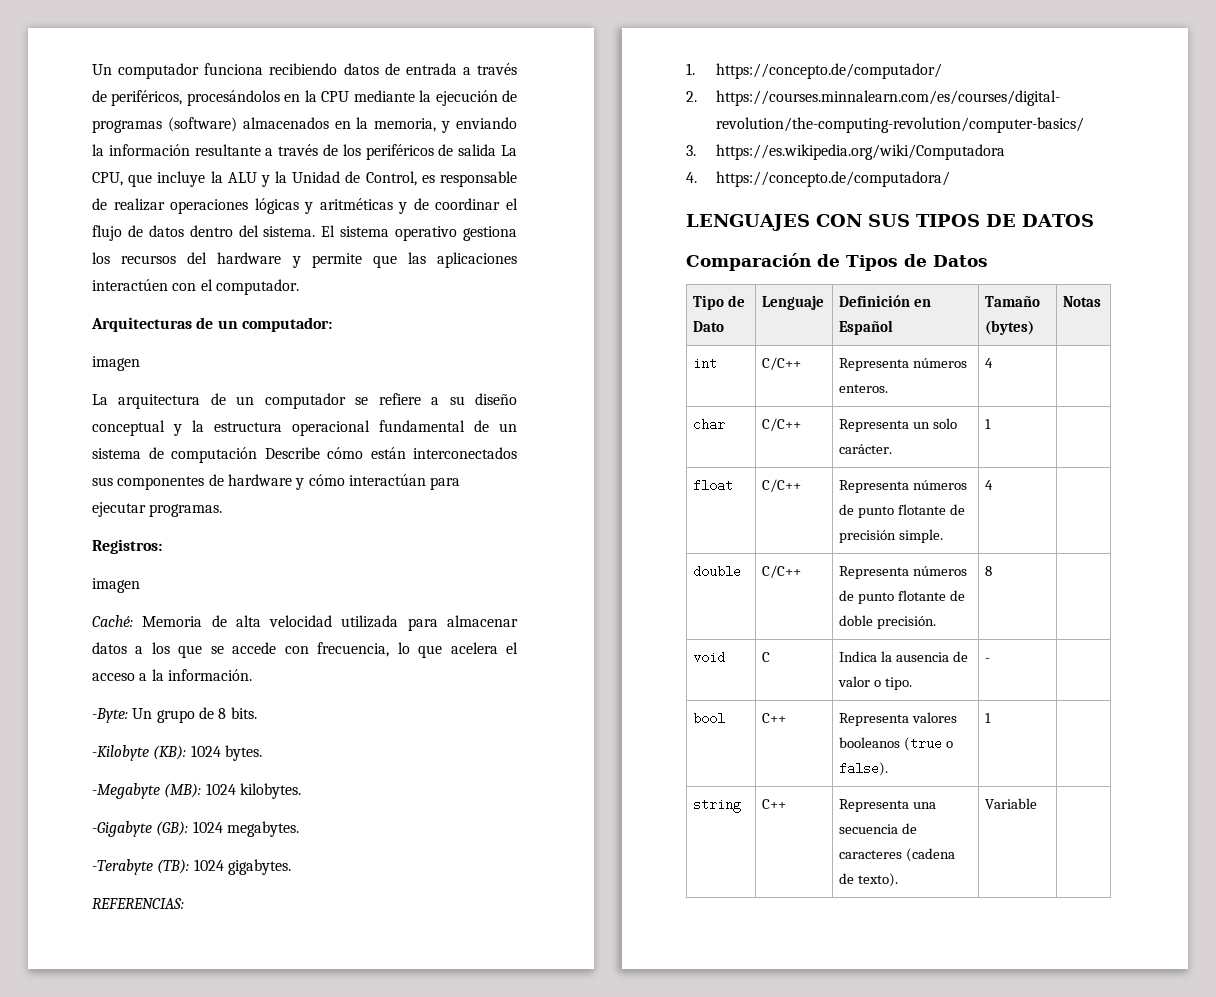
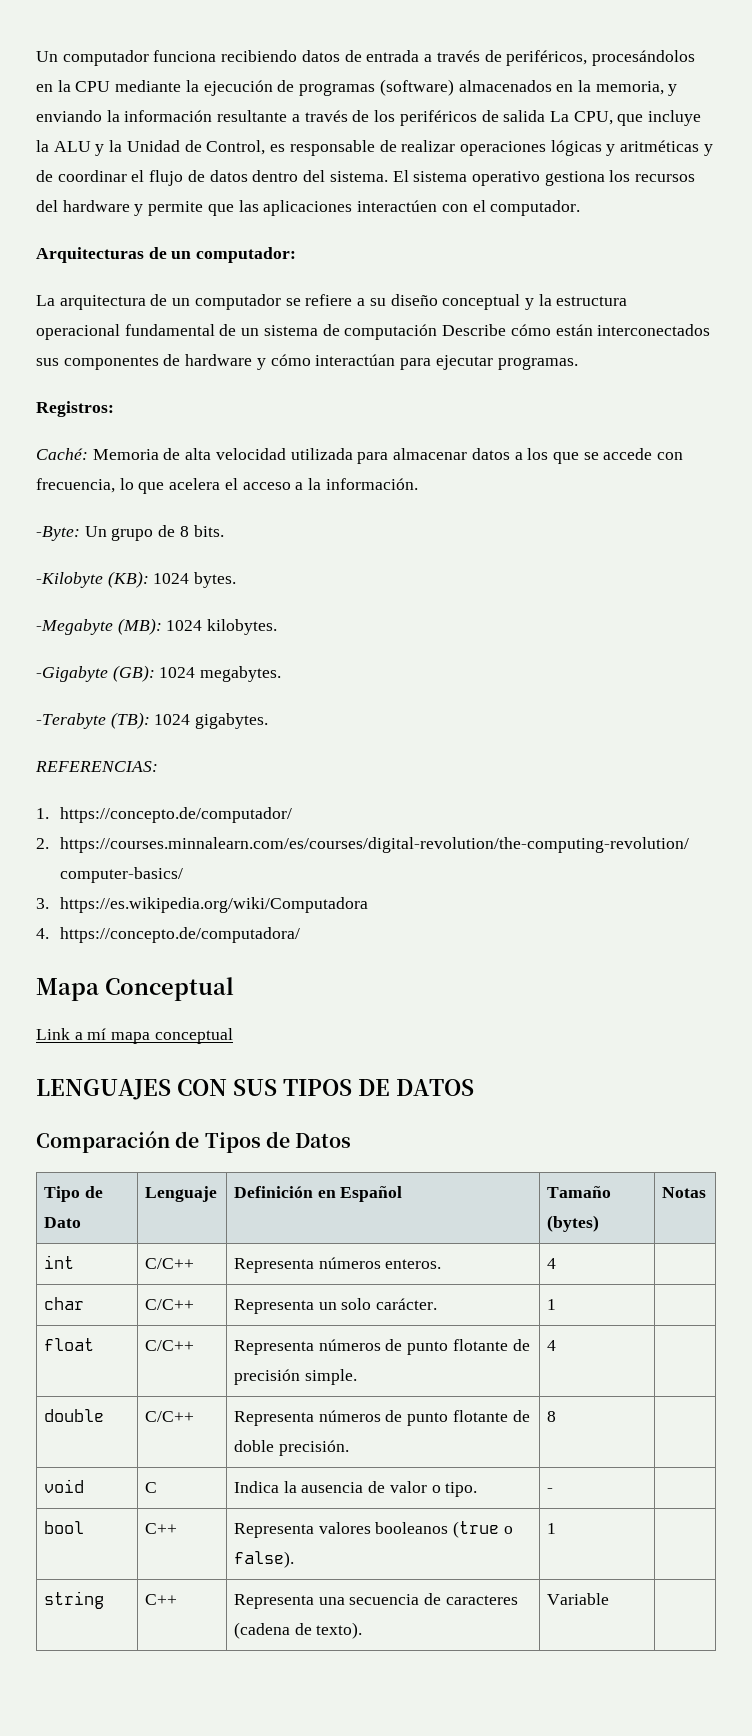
[92,356,140,371] // imagen -> (297, 255) none
[92,578,140,593] // imagen -> (114, 409) none
(951, 179) none -> [36,977,234,1001] [36,1028,233,1044] // Mapa Conceptual // Link a mí mapa conceptual

